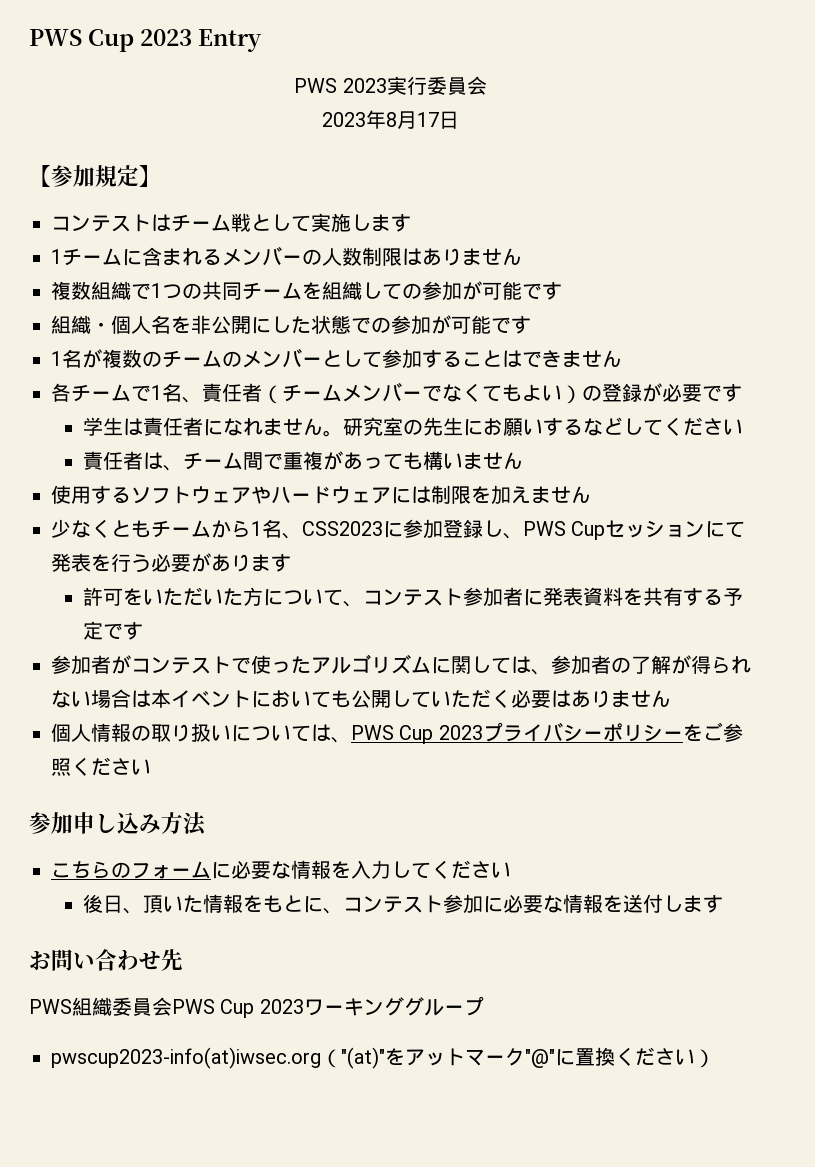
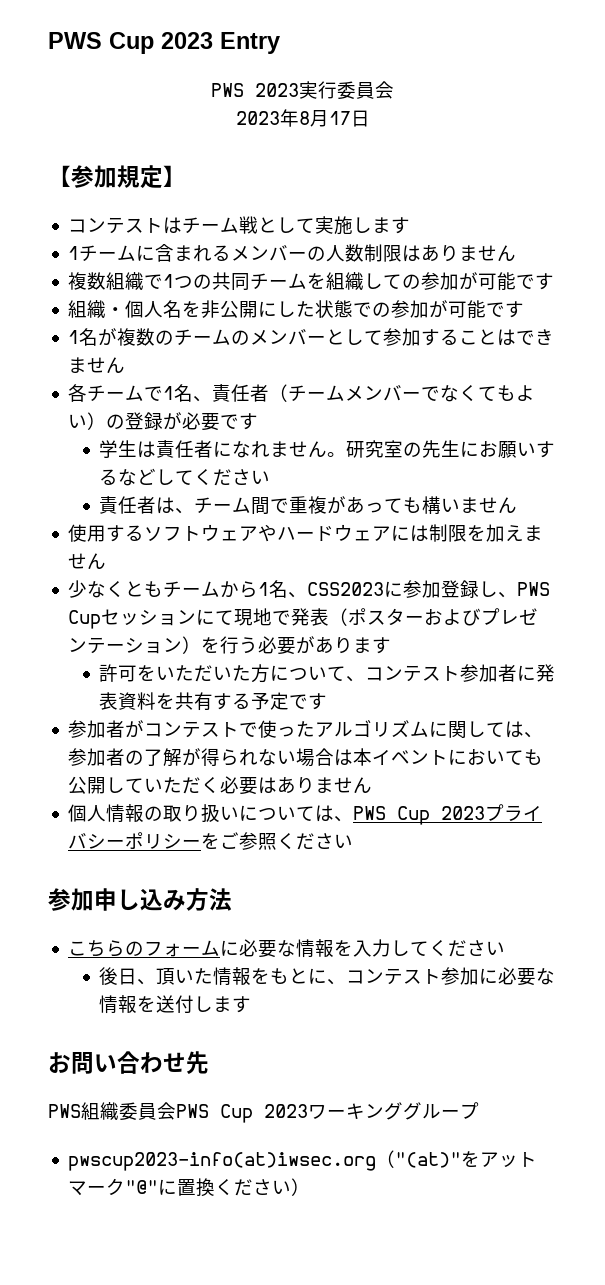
[51,553,91,572] 発表 -> [234,608,539,626] [68,636,202,654] 現地で発表（ポスターおよびプレゼンテーション）

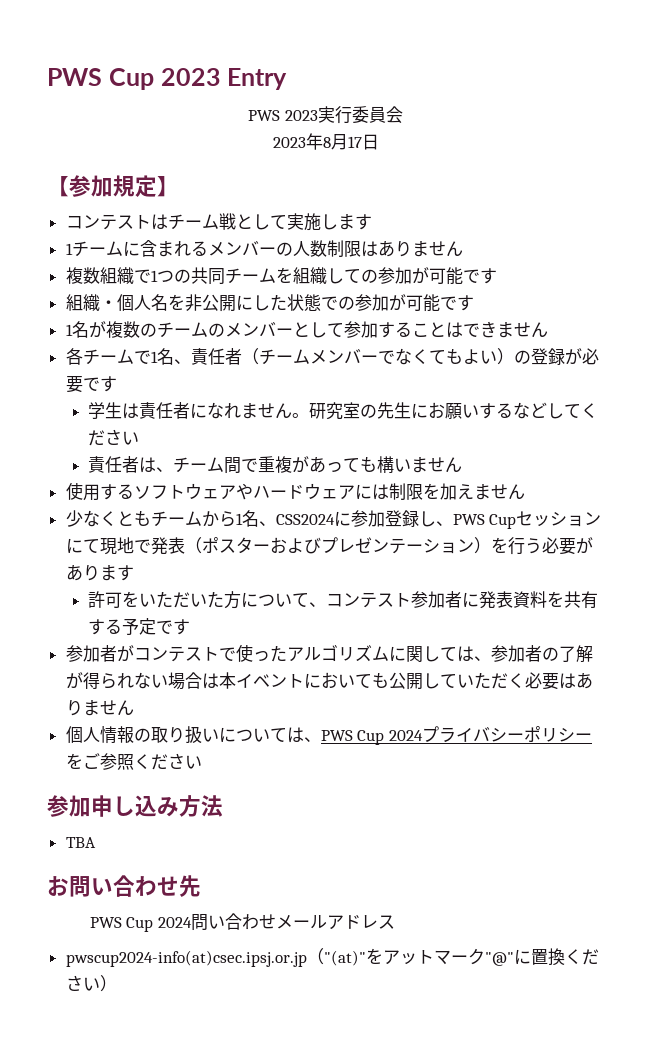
[307,582,385,596] CSS2023 -> [275,514,335,525] CSS2024
[441,806,486,820] 2023 -> [388,730,423,741] 2024
[68,939,506,958] [99,967,556,986] [99,995,252,1014] こちらのフォームに必要な情報を入力してください // 後日、頂いた情報をもとに、コンテスト参加に必要な情報を送付します -> [65,837,96,848] TBA
[81,1102,479,1123] [68,1152,377,1171] 組織委員会PWS Cup 2023ワーキンググループ // pwscup2023-info(at)iwsec.org -> [126,913,396,932] [65,950,307,967] Cup 2024問い合わせメールアドレス // pwscup2024-info(at)csec.ipsj.or.jp

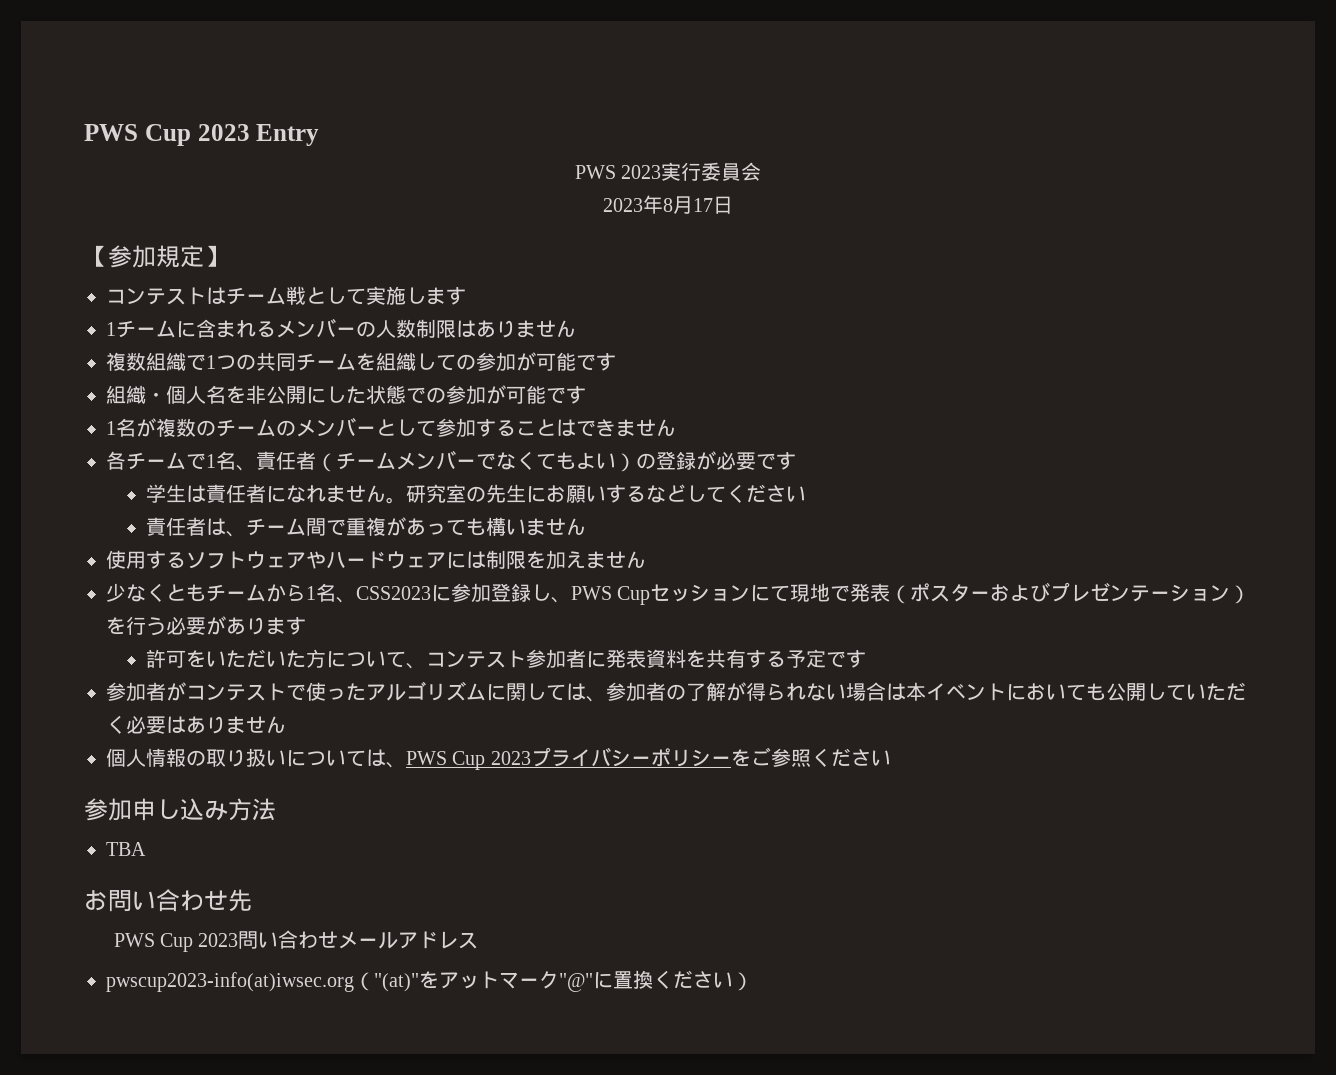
[275,514,335,525] CSS2024 -> [356,586,431,600] CSS2023
[388,730,423,741] 2024 -> [490,751,531,765] 2023
[158,917,193,928] 2024 -> [198,933,239,947] 2023
[65,950,307,967] pwscup2024-info(at)csec.ipsj.or.jp -> [106,972,354,992] pwscup2023-info(at)iwsec.org

